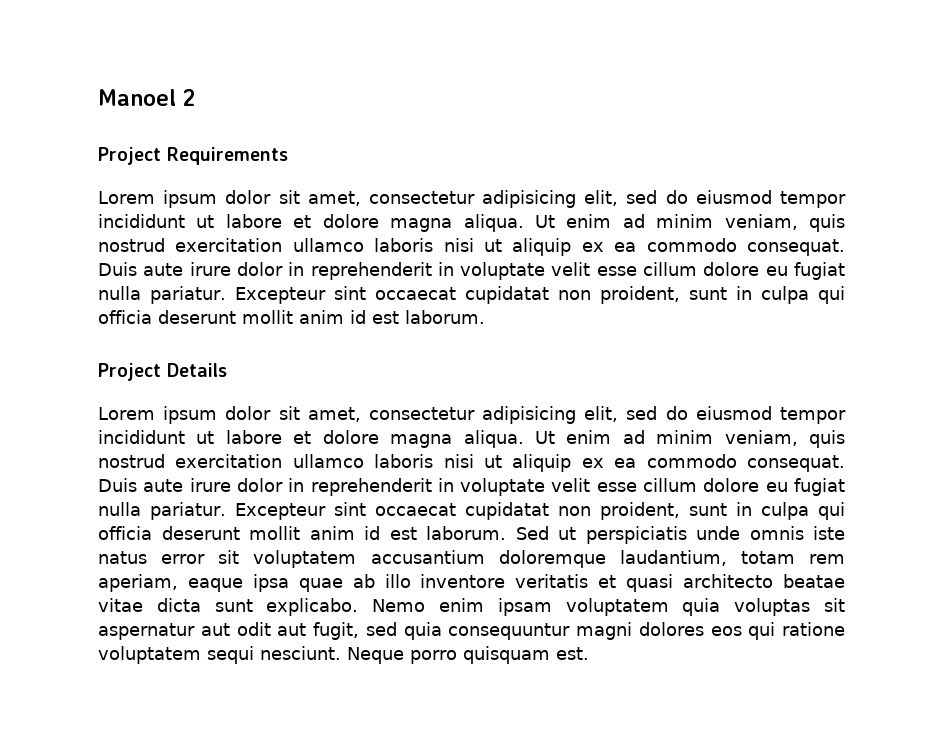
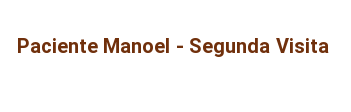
[98,89,195,106] [98,147,288,165] [98,190,846,208] [98,214,845,232] [98,238,845,256] [98,262,845,280] [98,286,846,304] [98,310,485,324] [98,363,227,381] [98,406,846,424] [98,430,845,448] [98,454,845,472] [98,478,845,496] [98,502,846,520] [98,526,845,544] [98,550,845,568] [98,574,845,592] [98,598,845,616] [98,622,845,640] [98,646,589,664] Manoel 2 // Project Requirements // Lorem ipsum dolor sit amet, consectetur adipisicing elit, sed do eiusmod tempor incididunt ut labore et dolore magna aliqua. Ut enim ad minim veniam, quis nostrud exercitation ullamco laboris nisi ut aliquip ex ea commodo consequat. Duis aute irure dolor in reprehenderit in voluptate velit esse cillum dolore eu fugiat nulla pariatur. Excepteur sint occaecat cupidatat non proident, sunt in culpa qui officia deserunt mollit anim id est laborum. // Project Details // Lorem ipsum dolor sit amet, consectetur adipisicing elit, sed do eiusmod tempor incididunt ut labore et dolore magna aliqua. Ut enim ad minim veniam, quis nostrud exercitation ullamco laboris nisi ut aliquip ex ea commodo consequat. Duis aute irure dolor in reprehenderit in voluptate velit esse cillum dolore eu fugiat nulla pariatur. Excepteur sint occaecat cupidatat non proident, sunt in culpa qui officia deserunt mollit anim id est laborum. Sed ut perspiciatis unde omnis iste natus error sit voluptatem accusantium doloremque laudantium, totam rem aperiam, eaque ipsa quae ab illo inventore veritatis et quasi architecto beatae vitae dicta sunt explicabo. Nemo enim ipsam voluptatem quia voluptas sit aspernatur aut odit aut fugit, sed quia consequuntur magni dolores eos qui ratione voluptatem sequi nesciunt. Neque porro quisquam est. -> [17,38,329,57] Paciente Manoel - Segunda Visita

